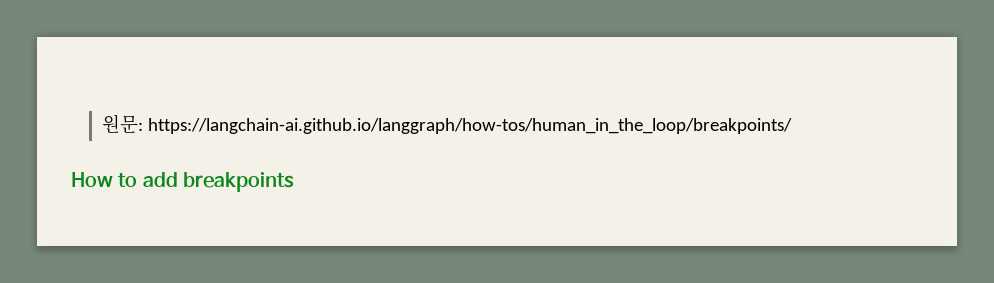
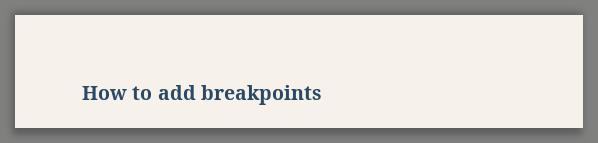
[101,114,792,134] 원문: https://langchain-ai.github.io/langgraph/how-tos/human_in_the_loop/breakpoints/ // -> (82, 93) none

